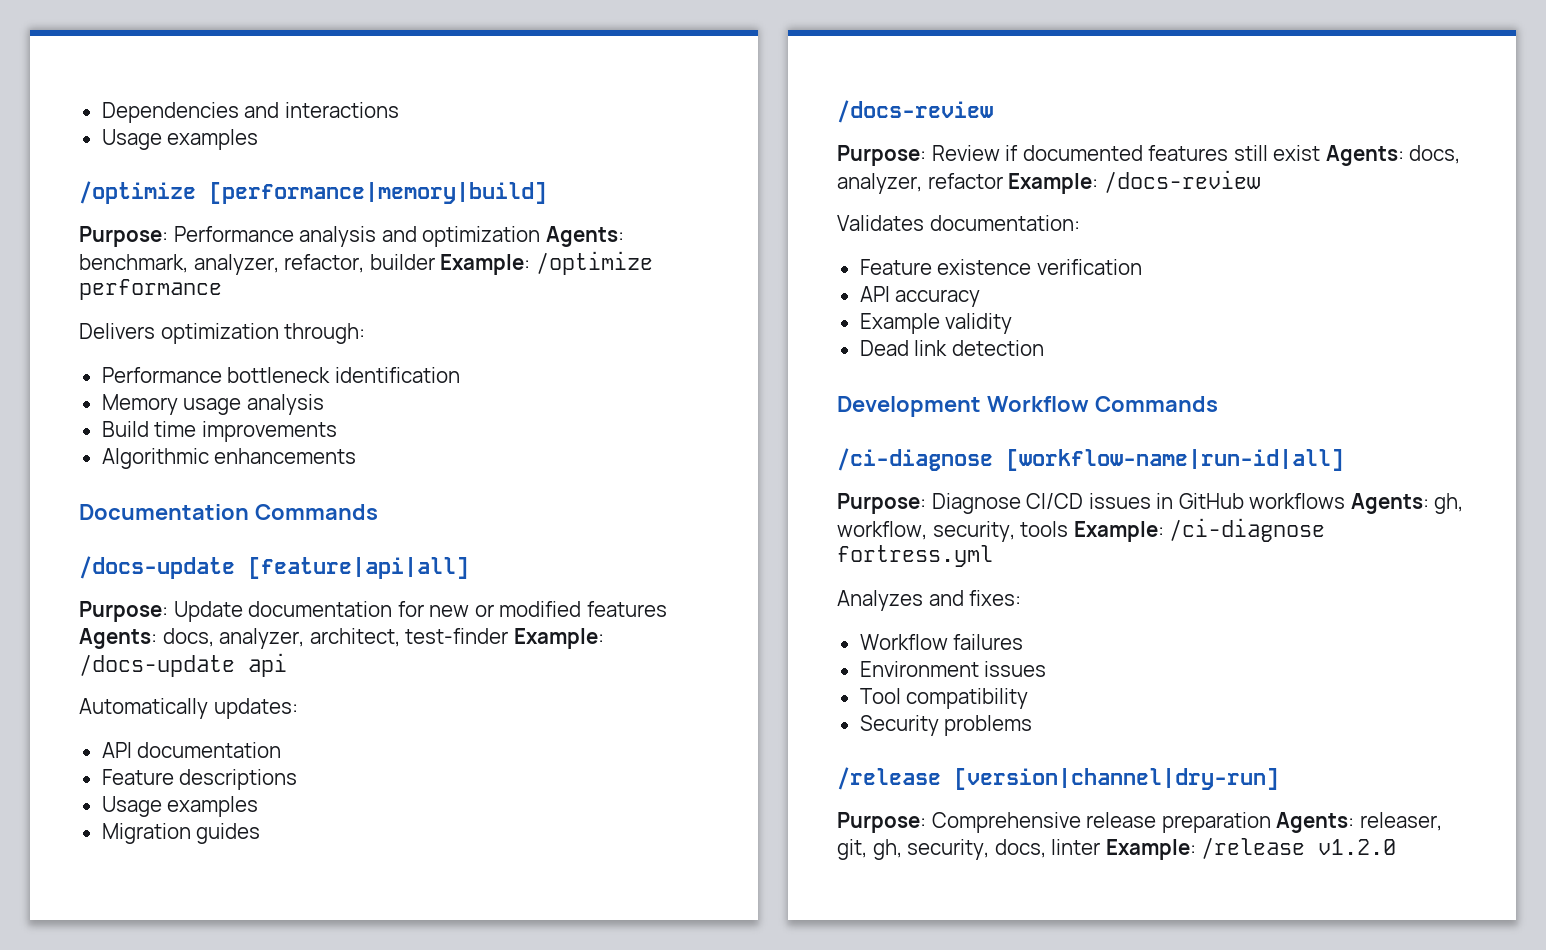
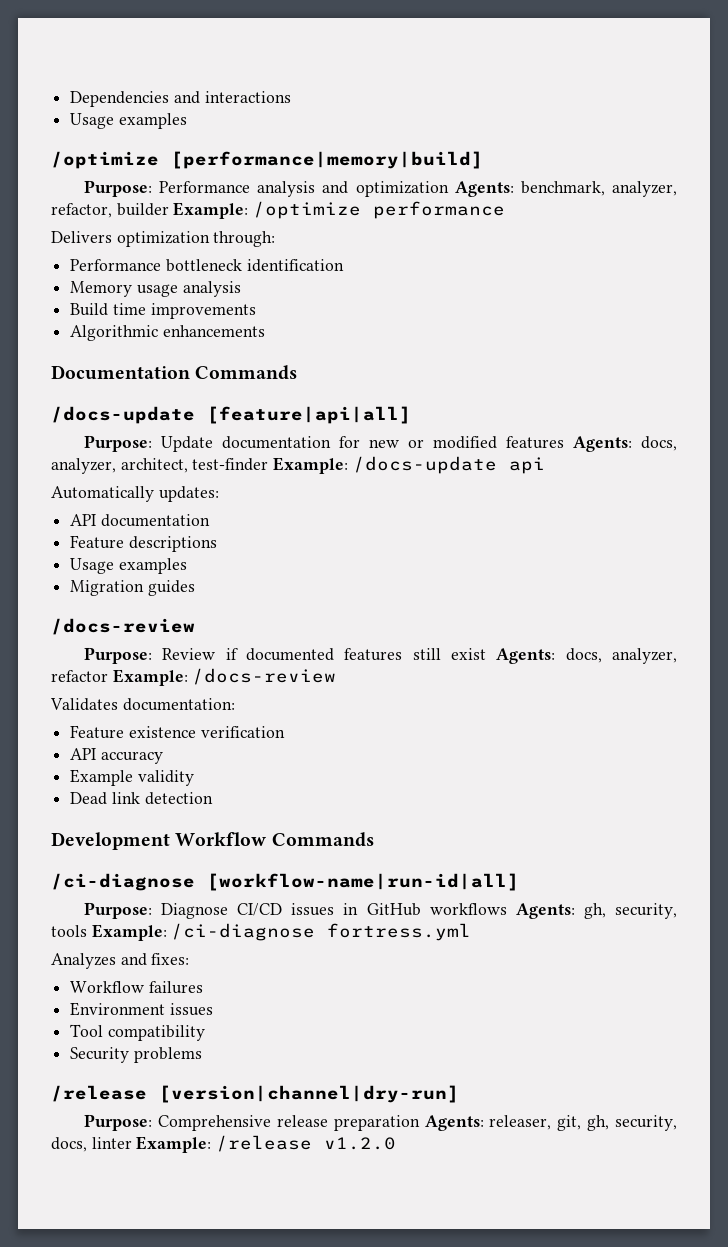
[837,521,927,540] workflow, -> (606, 911) none

